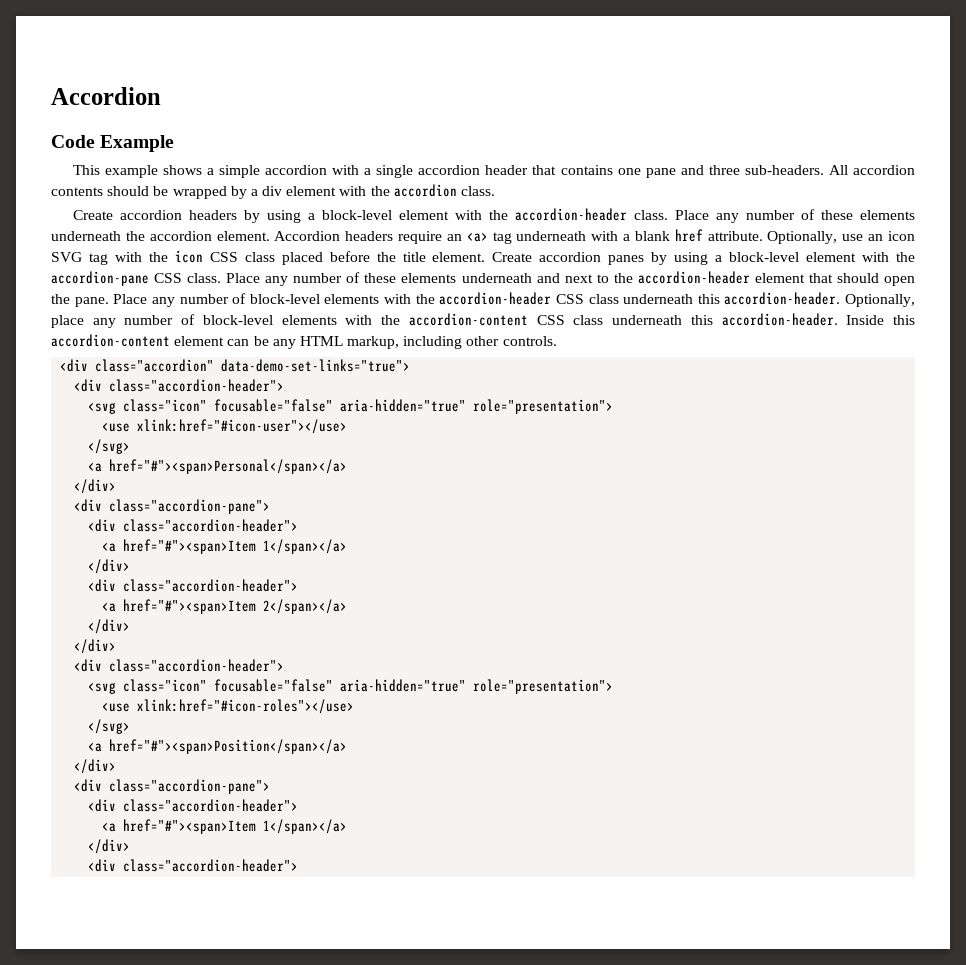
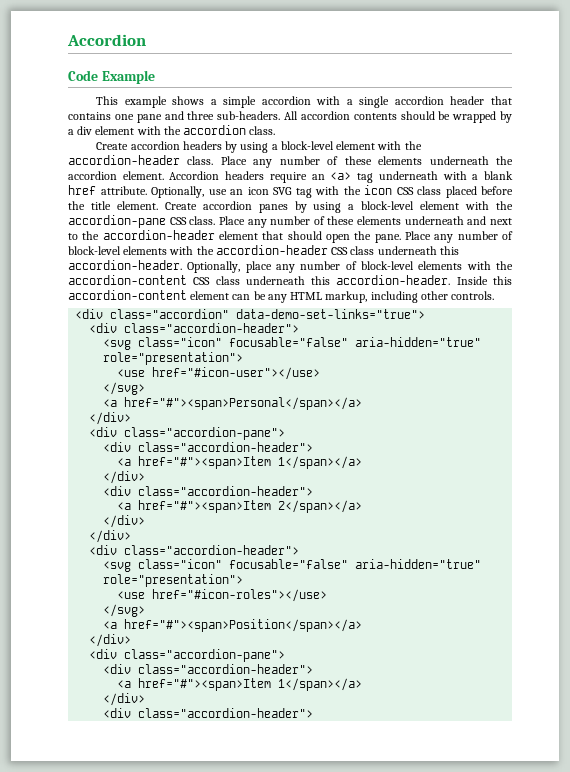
[137,419,348,434] xlink:href="#icon-user"></use> -> [152,367,321,380] href="#icon-user"></use>
[137,699,355,714] xlink:href="#icon-roles"></use> -> [152,589,328,602] href="#icon-roles"></use>

